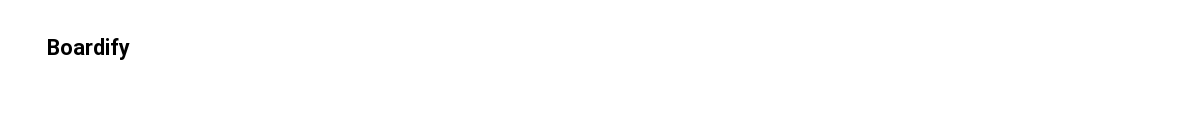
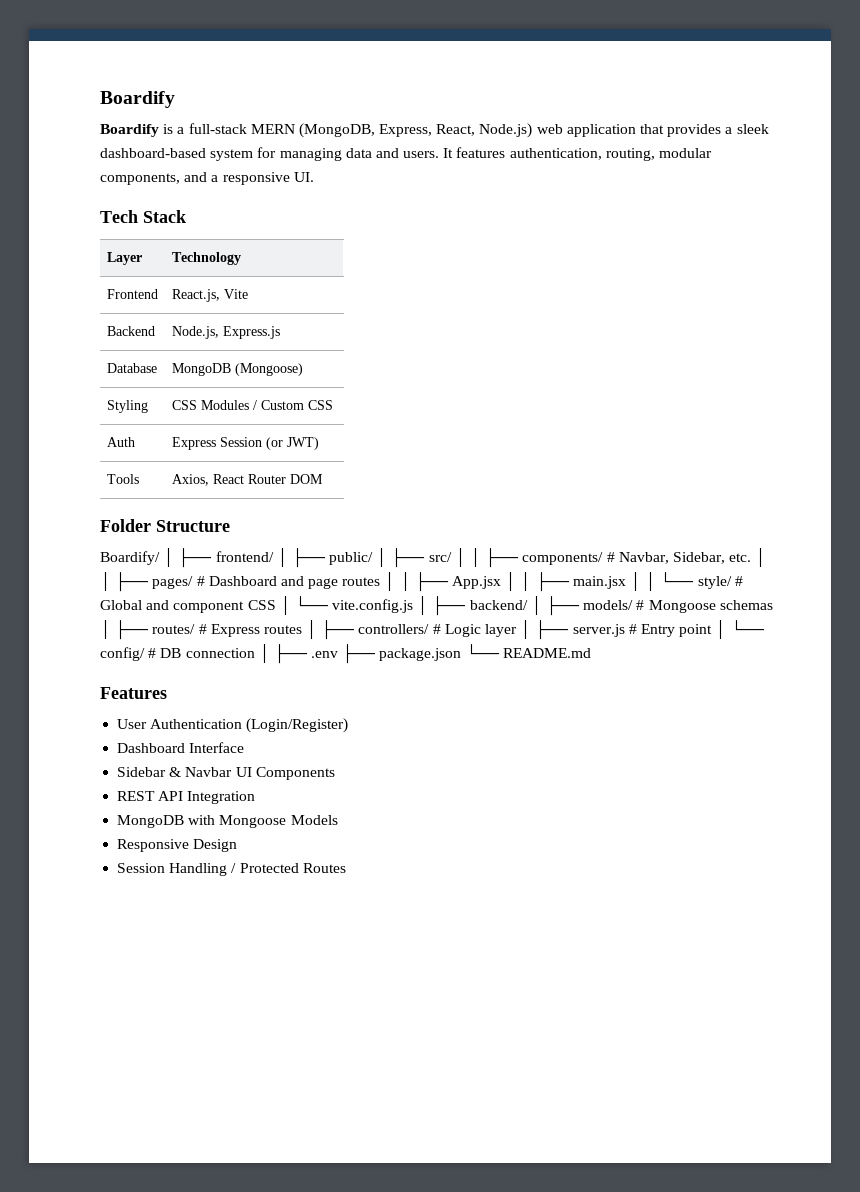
[47,38,130,60] Boardify -> [100,91,175,108] [100,123,769,138] [100,147,713,161] [100,172,314,185] [100,210,186,223] [106,252,142,265] [171,252,241,265] [106,289,158,299] [171,289,248,302] [106,326,155,336] [171,326,280,339] [106,363,157,373] [171,363,303,376] [106,400,148,413] [171,400,333,410] [106,437,135,447] [171,437,319,450] [106,474,139,484] [171,474,323,486] [100,519,230,532] [100,548,767,568] [100,572,743,592] [100,596,773,616] [100,620,765,640] [100,644,591,664] [100,687,167,699] [117,718,349,733] [117,742,245,753] [117,767,335,780] [117,791,256,804] [117,815,338,828] [117,839,238,852] [117,863,346,876] Boardify // Boardify is a full-stack MERN (MongoDB, Express, React, Node.js) web application that provides a sleek dashboard-based system for managing data and users. It features authentication, routing, modular components, and a responsive UI. // Tech Stack // Layer | Technology // Frontend | React.js, Vite // Backend | Node.js, Express.js // Database | MongoDB (Mongoose) // Styling | CSS Modules / Custom CSS // Auth | Express Session (or JWT) // Tools | Axios, React Router DOM // Folder Structure // Boardify/ │ ├── frontend/ │ ├── public/ │ ├── src/ │ │ ├── components/ # Navbar, Sidebar, etc. │ │ ├── pages/ # Dashboard and page routes │ │ ├── App.jsx │ │ ├── main.jsx │ │ └── style/ # Global and component CSS │ └── vite.config.js │ ├── backend/ │ ├── models/ # Mongoose schemas │ ├── routes/ # Express routes │ ├── controllers/ # Logic layer │ ├── server.js # Entry point │ └── config/ # DB connection │ ├── .env ├── package.json └── README.md // Features // User Authentication (Login/Register) // Dashboard Interface // Sidebar & Navbar UI Components // REST API Integration // MongoDB with Mongoose Models // Responsive Design // Session Handling / Protected Routes

